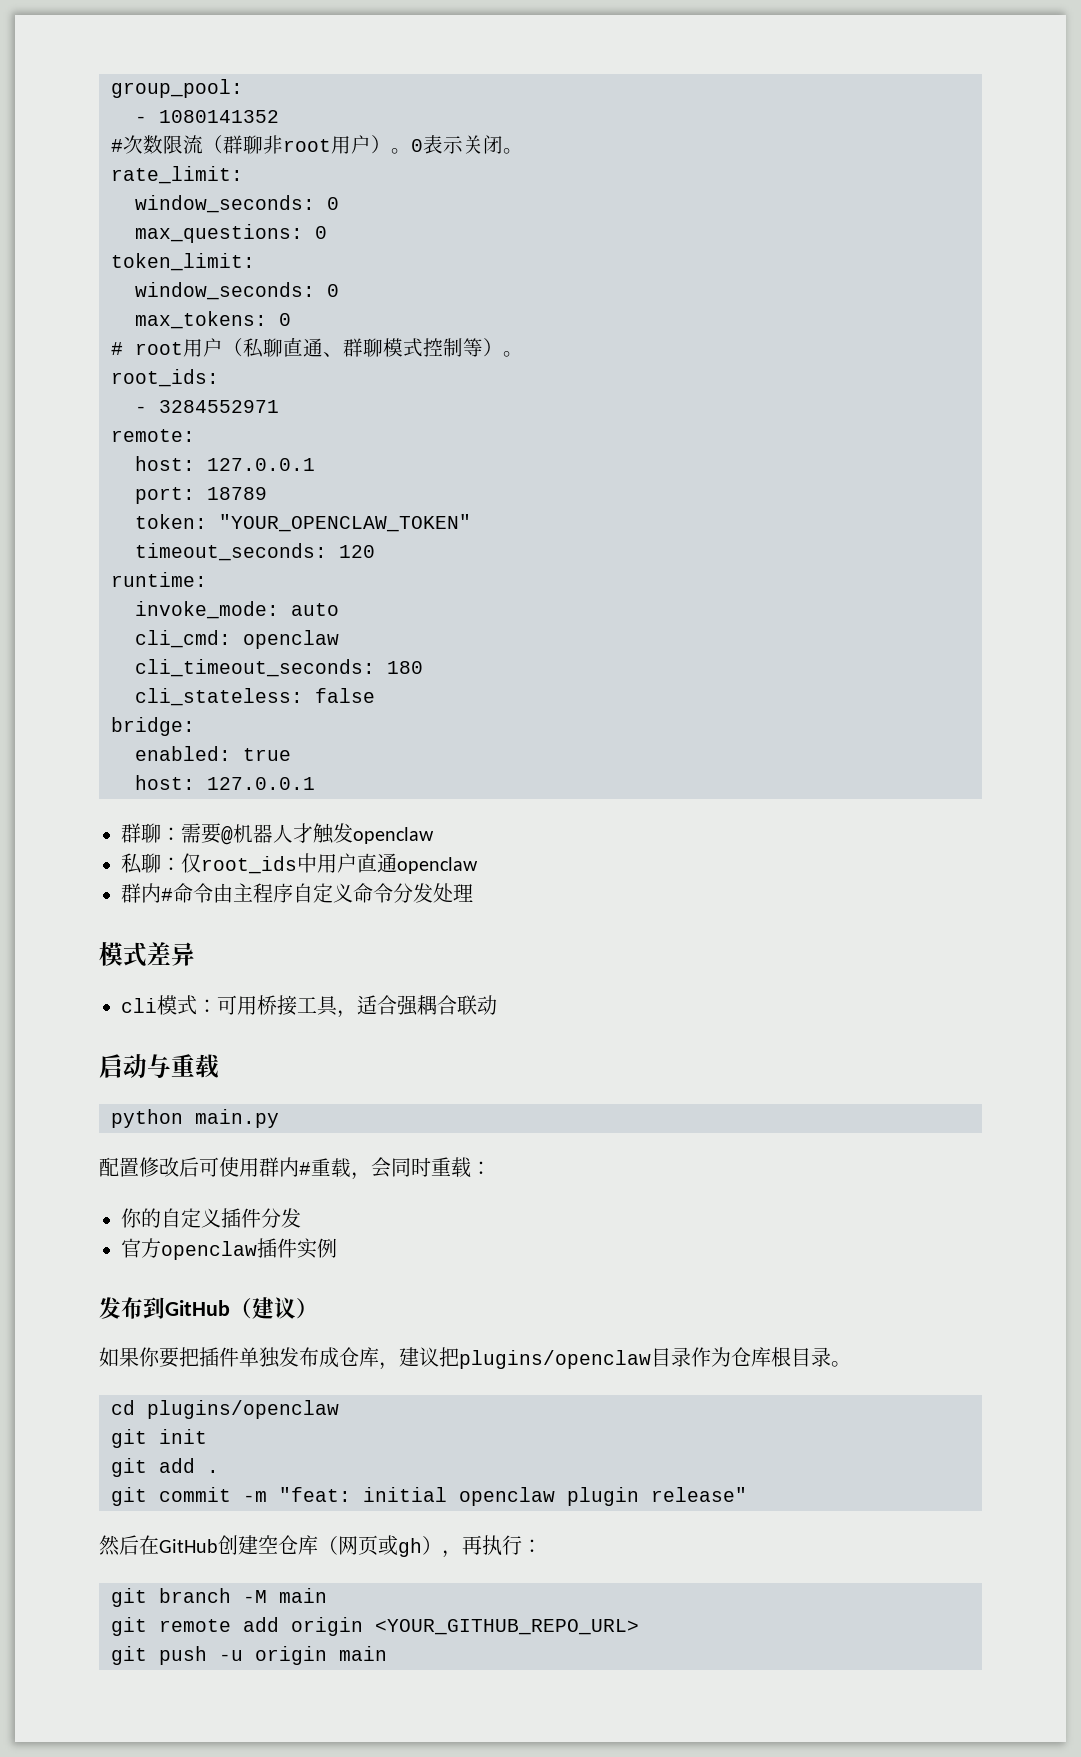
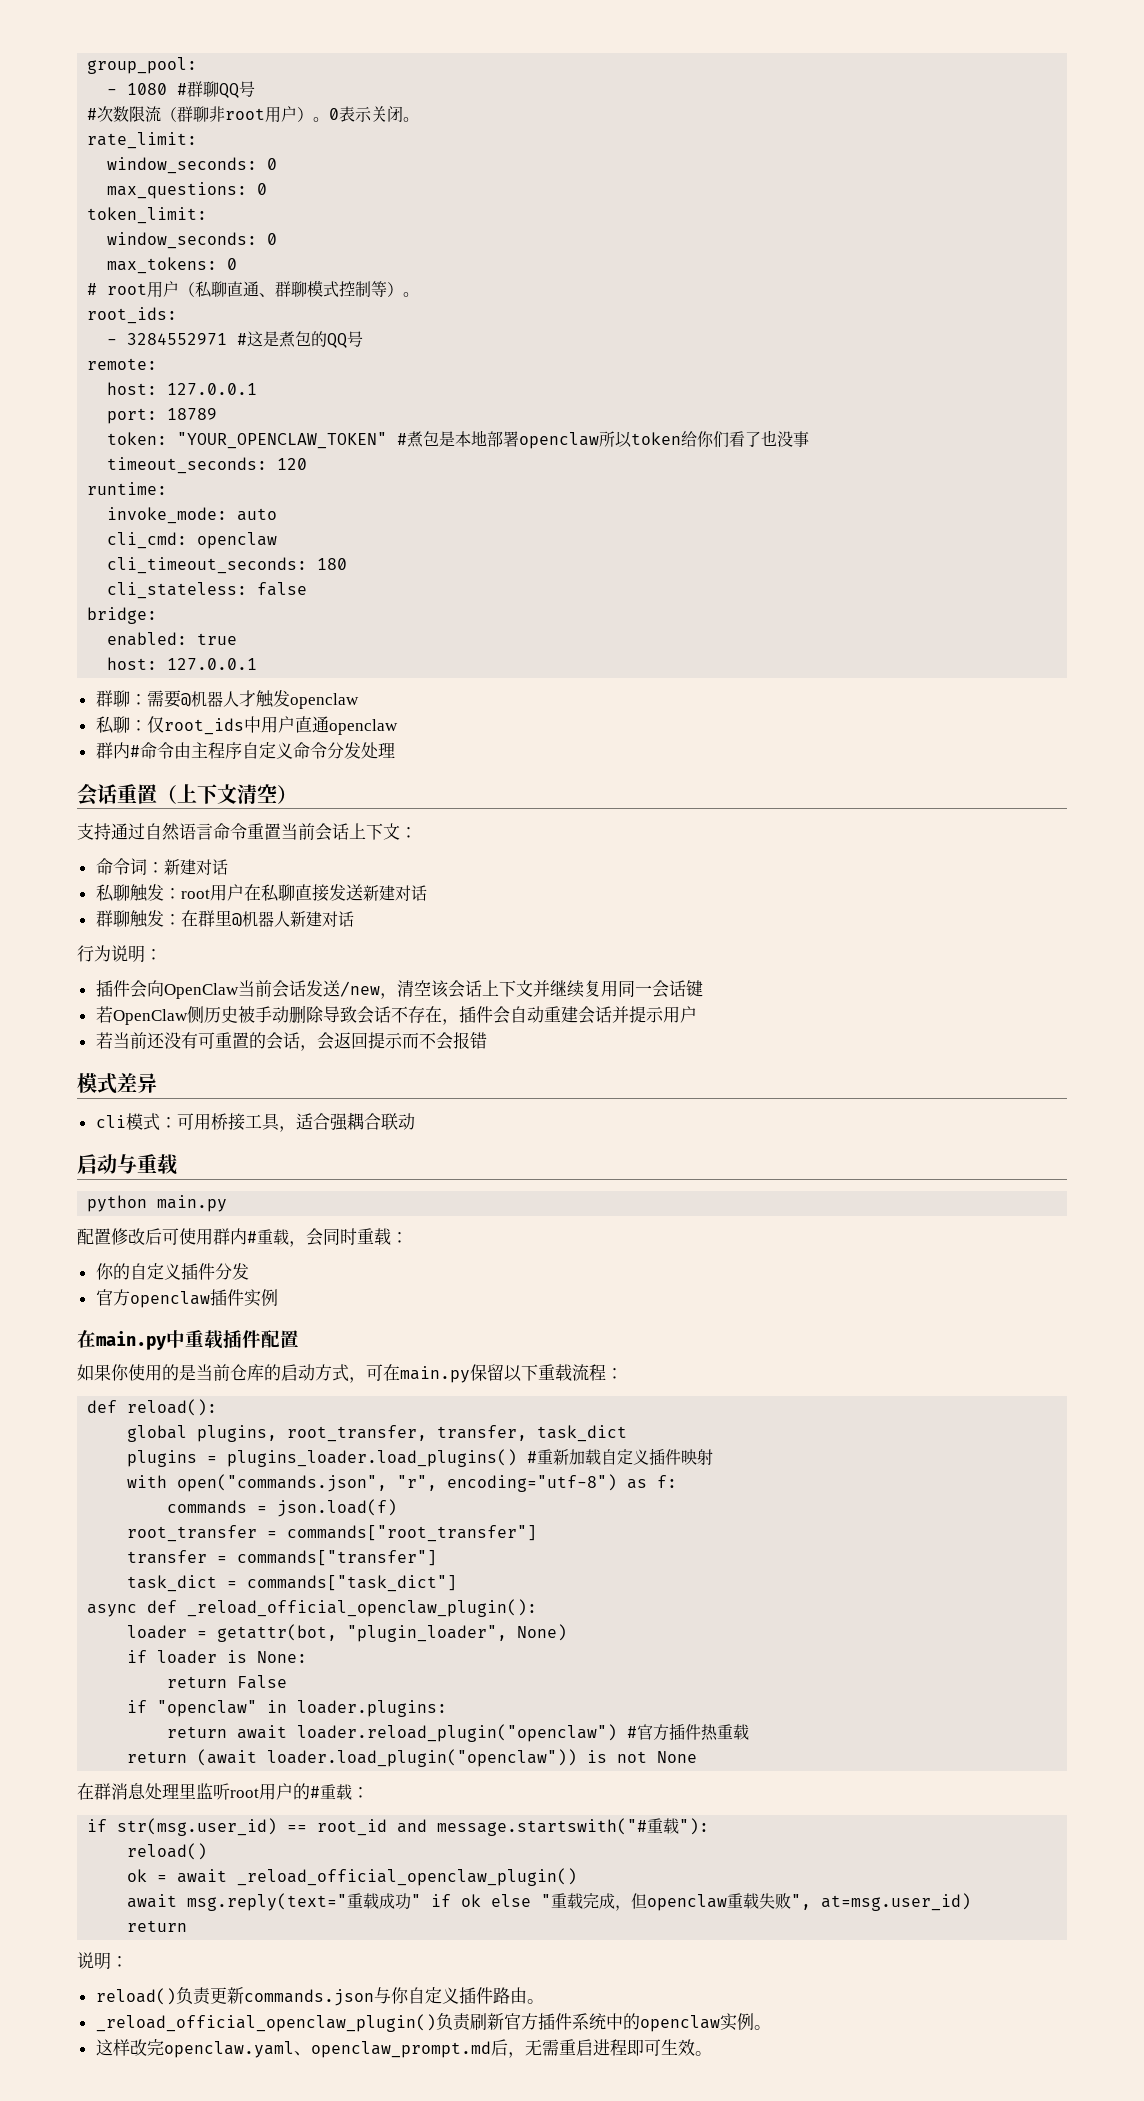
[159,110,279,123] 1080141352 -> [127,81,256,98] 1080 #群聊QQ号
(279, 406) none -> [237,331,364,348] #这是煮包的QQ号
(471, 523) none -> [397,430,810,449] #煮包是本地部署openclaw所以token给你们看了也没事
(473, 893) none -> [77,783,297,806] [77,823,417,841] [95,858,228,875] [95,884,427,902] [95,910,354,928] [77,945,162,963] [95,980,703,999] [95,1005,697,1025] [95,1032,487,1051] // 会话重置（上下文清空） // 支持通过自然语言命令重置当前会话上下文： // 命令词：新建对话 // 私聊触发：root用户在私聊直接发送新建对话 // 群聊触发：在群里@机器人新建对话 // 行为说明： // 插件会向OpenClaw当前会话发送/new，清空该会话上下文并继续复用同一会话键 // 若OpenClaw侧历史被手动删除导致会话不存在，插件会自动重建会话并提示用户 // 若当前还没有可重置的会话，会返回提示而不会报错
[99,1297,318,1319] [99,1347,851,1370] [111,1400,339,1419] [111,1429,207,1448] [111,1458,219,1477] [111,1487,747,1506] [99,1535,542,1558] [111,1588,327,1607] [111,1617,639,1636] [111,1646,387,1665] 发布到GitHub（建议） // 如果你要把插件单独发布成仓库，建议把plugins/openclaw目录作为仓库根目录。 // cd plugins/openclaw // git init // git add . // git commit -m "feat: initial openclaw plugin release" // 然后在GitHub创建空仓库（网页或gh），再执行： // git branch -M main // git remote add origin <YOUR_GITHUB_REPO_URL> // git push -u origin main -> [77,1330,299,1350] [77,1364,623,1383] [87,1399,218,1416] [127,1425,628,1442] [127,1448,714,1467] [127,1474,678,1492] [167,1499,398,1517] [127,1525,538,1542] [127,1550,438,1566] [127,1575,458,1592] [87,1599,538,1617] [127,1624,568,1642] [127,1650,308,1664] [167,1675,288,1689] [127,1700,448,1717] [167,1723,750,1742] [127,1749,698,1767] [77,1783,369,1800] [87,1818,710,1836] [127,1843,208,1860] [127,1868,578,1886] [127,1893,972,1911] [127,1920,188,1932] [77,1952,128,1970] [95,1987,544,2006] [95,2013,771,2032] [95,2039,712,2058] 在main.py中重载插件配置 // 如果你使用的是当前仓库的启动方式，可在main.py保留以下重载流程： // def reload(): // global plugins, root_transfer, transfer, task_dict // plugins = plugins_loader.load_plugins() #重新加载自定义插件映射 // with open("commands.json", "r", encoding="utf-8") as f: // commands = json.load(f) // root_transfer = commands["root_transfer"] // transfer = commands["transfer"] // task_dict = commands["task_dict"] // async def _reload_official_openclaw_plugin(): // loader = getattr(bot, "plugin_loader", None) // if loader is None: // return False // if "openclaw" in loader.plugins: // return await loader.reload_plugin("openclaw") #官方插件热重载 // return (await loader.load_plugin("openclaw")) is not None // 在群消息处理里监听root用户的#重载： // if str(msg.user_id) == root_id and message.startswith("#重载"): // reload() // ok = await _reload_official_openclaw_plugin() // await msg.reply(text="重载成功" if ok else "重载完成，但openclaw重载失败", at=msg.user_id) // return // 说明： // reload()负责更新commands.json与你自定义插件路由。 // _reload_official_openclaw_plugin()负责刷新官方插件系统中的openclaw实例。 // 这样改完openclaw.yaml、openclaw_prompt.md后，无需重启进程即可生效。

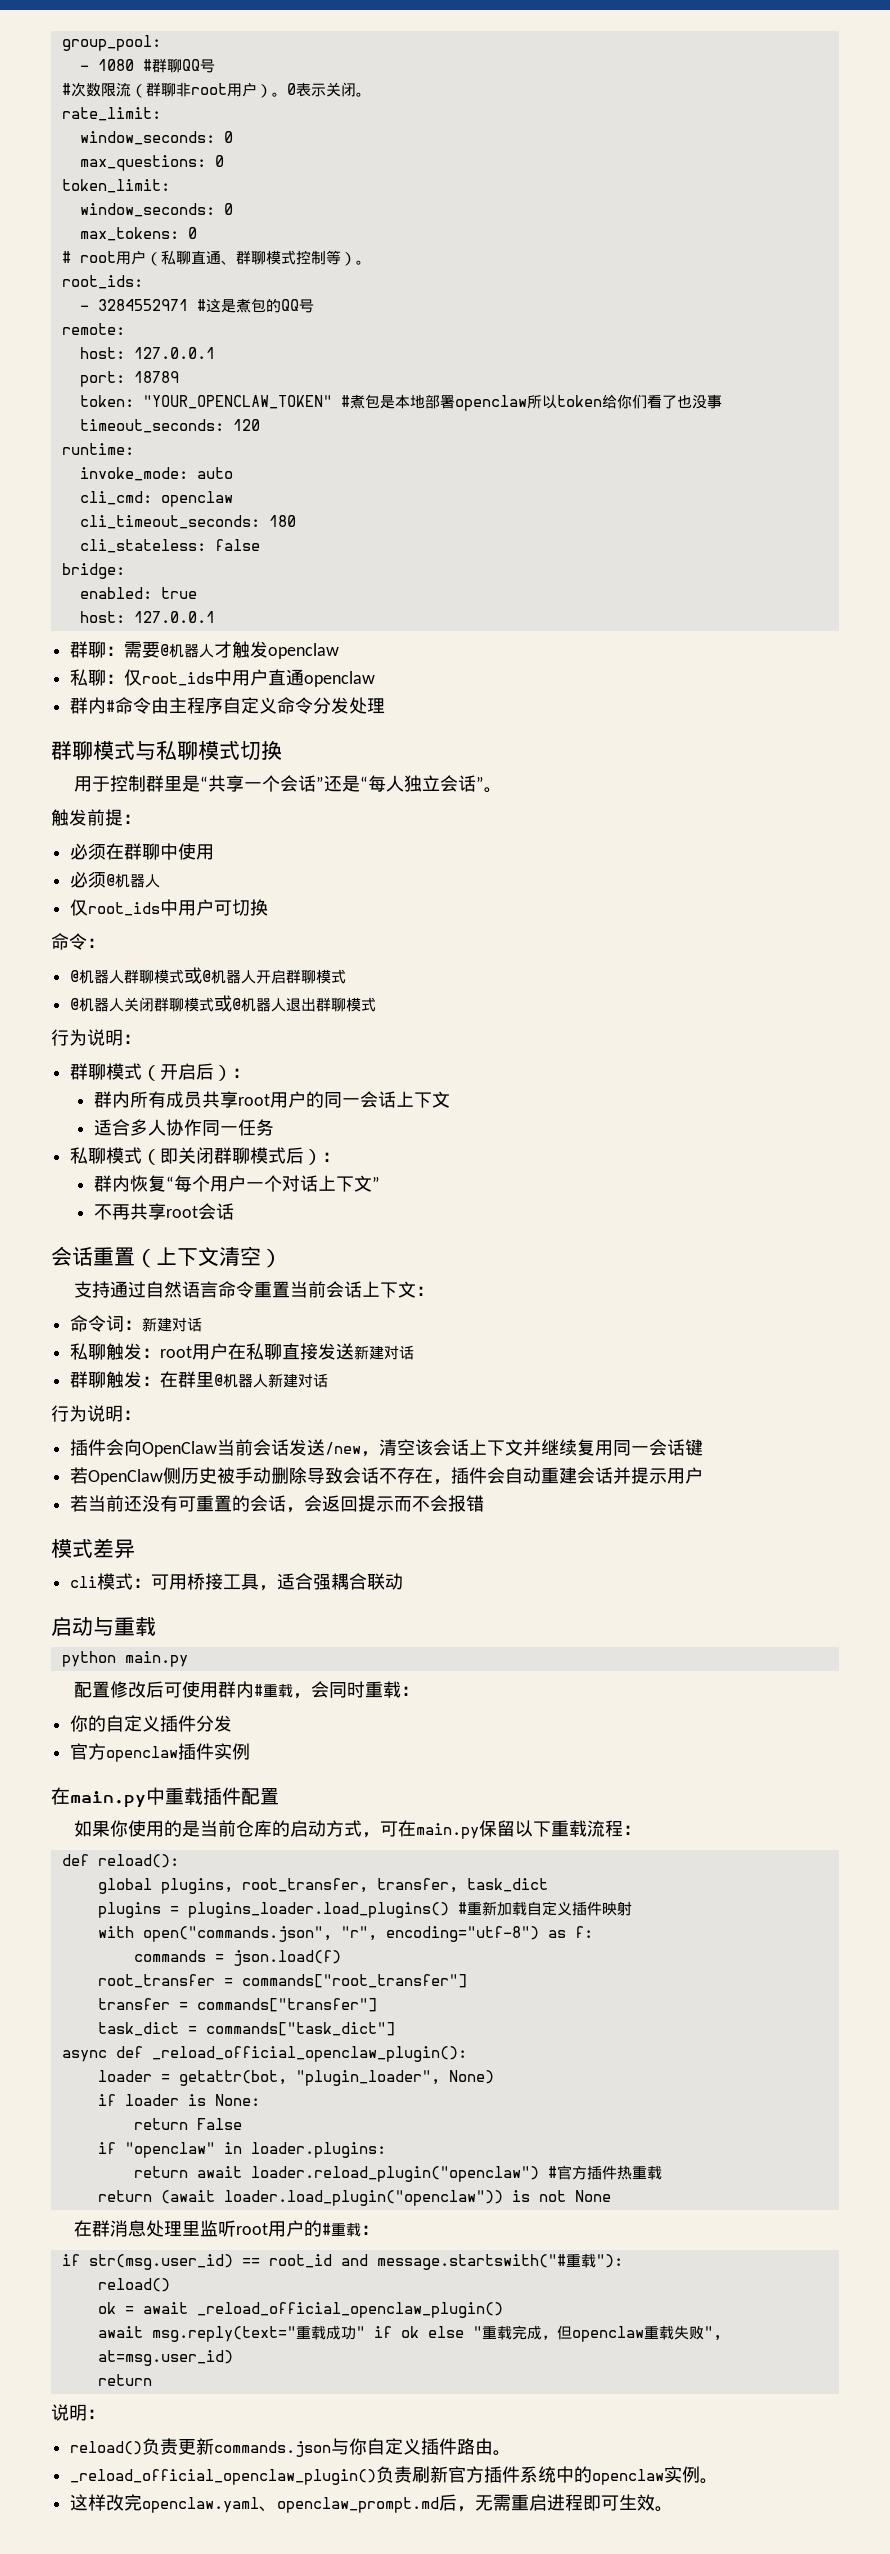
(395, 750) none -> [51,740,282,761] [74,775,503,793] [51,809,141,826] [70,843,215,860] [70,871,161,888] [70,899,269,916] [51,933,105,950] [70,967,347,984] [70,995,377,1012] [51,1029,141,1046] [70,1063,251,1081] [93,1091,450,1108] [93,1119,274,1136] [70,1147,341,1165] [93,1175,380,1192] [93,1203,234,1220] // 群聊模式与私聊模式切换 // 用于控制群里是“共享一个会话”还是“每人独立会话”。 // 触发前提： // 必须在群聊中使用 // 必须@机器人 // 仅root_ids中用户可切换 // 命令： // @机器人群聊模式或@机器人开启群聊模式 // @机器人关闭群聊模式或@机器人退出群聊模式 // 行为说明： // 群聊模式（开启后）： // 群内所有成员共享root用户的同一会话上下文 // 适合多人协作同一任务 // 私聊模式（即关闭群聊模式后）： // 群内恢复“每个用户一个对话上下文” // 不再共享root会话

